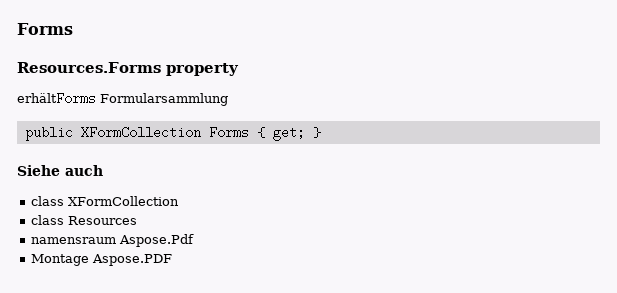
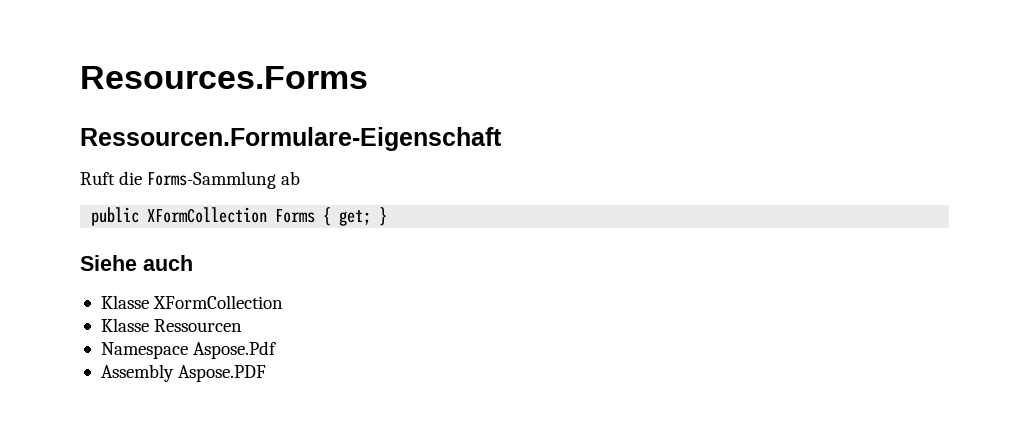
[17,23,73,35] [17,62,239,76] [17,92,228,106] Forms // Resources.Forms property // erhältForms Formularsammlung -> [80,66,368,89] [80,127,502,151] [80,171,301,189] Resources.Forms // Ressourcen.Formulare-Eigenschaft // Ruft die Forms-Sammlung ab
[31,196,65,206] class -> [100,295,149,309] Klasse
[31,215,138,225] [31,237,117,244] class Resources // namensraum -> [100,318,243,332] [100,342,188,359] Klasse Ressourcen // Namespace
[31,254,90,266] Montage -> [100,364,174,382] Assembly

